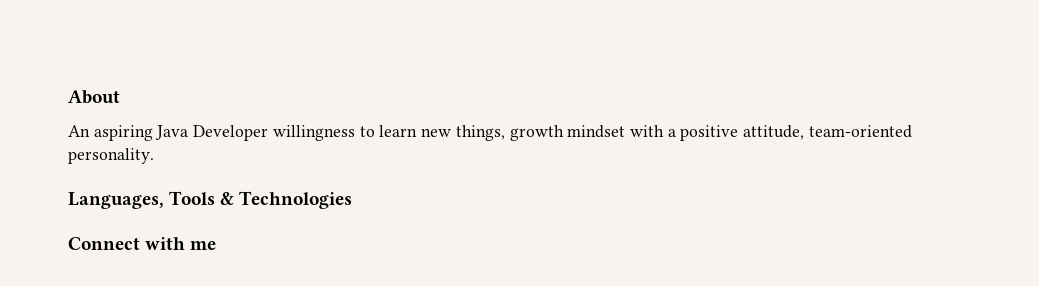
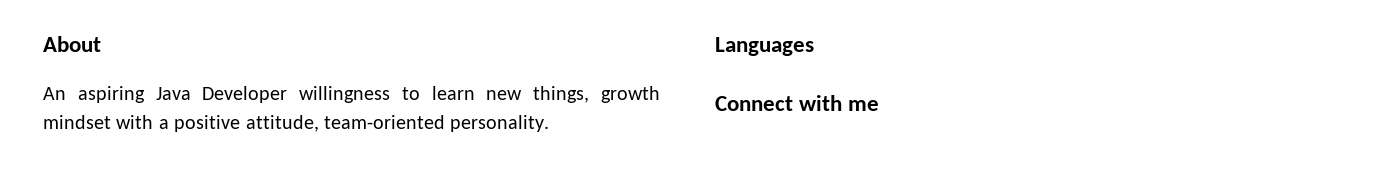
[68,191,353,209] Languages, Tools & Technologies -> [715,37,814,56] Languages

